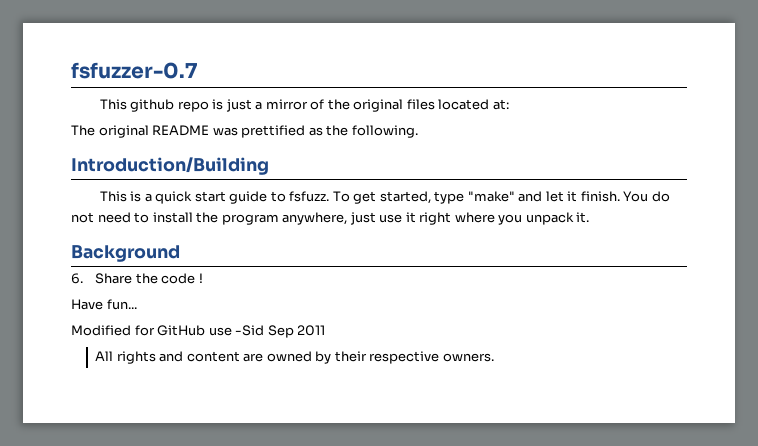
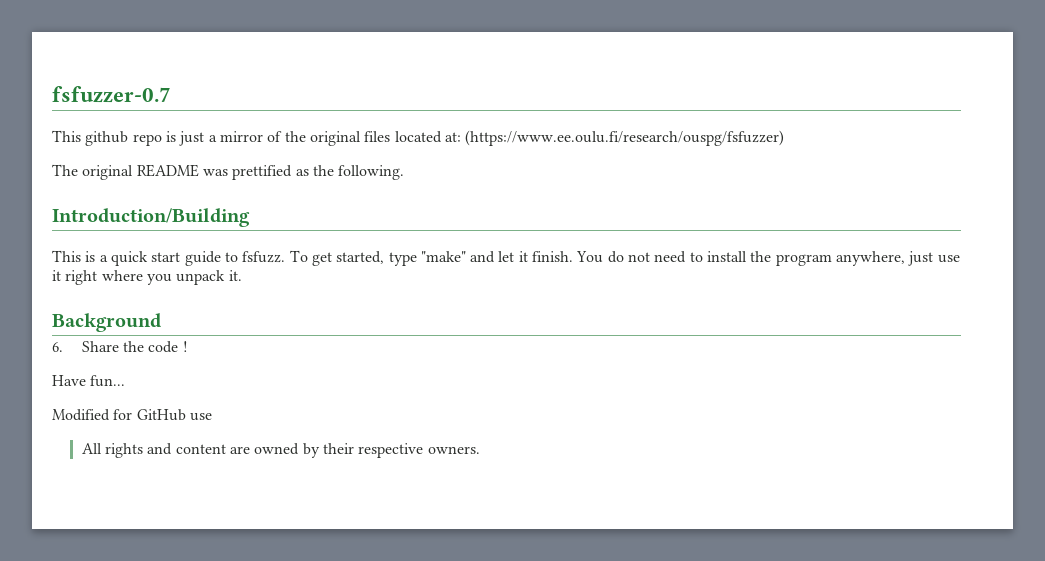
(509, 104) none -> [465,130,785,146] (https://www.ee.oulu.fi/research/ouspg/fsfuzzer)
[235,325,326,338] -Sid Sep 2011 -> (212, 417) none

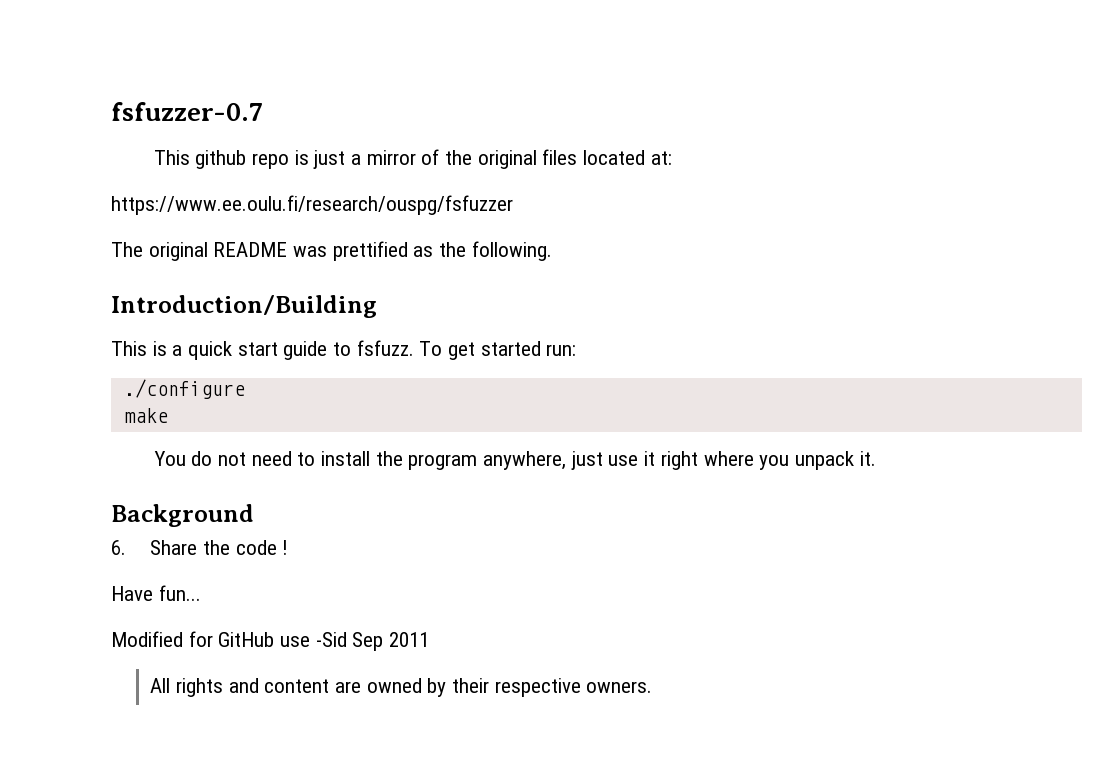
[465,130,785,146] (https://www.ee.oulu.fi/research/ouspg/fsfuzzer) -> [111,195,513,215] // https://www.ee.oulu.fi/research/ouspg/fsfuzzer
[336,251,574,266] started, type "make" and let it finish. -> [480,341,577,356] [123,379,245,399] [123,408,168,423] started run: // ./configure // make //
(212, 417) none -> [315,632,430,651] -Sid Sep 2011

